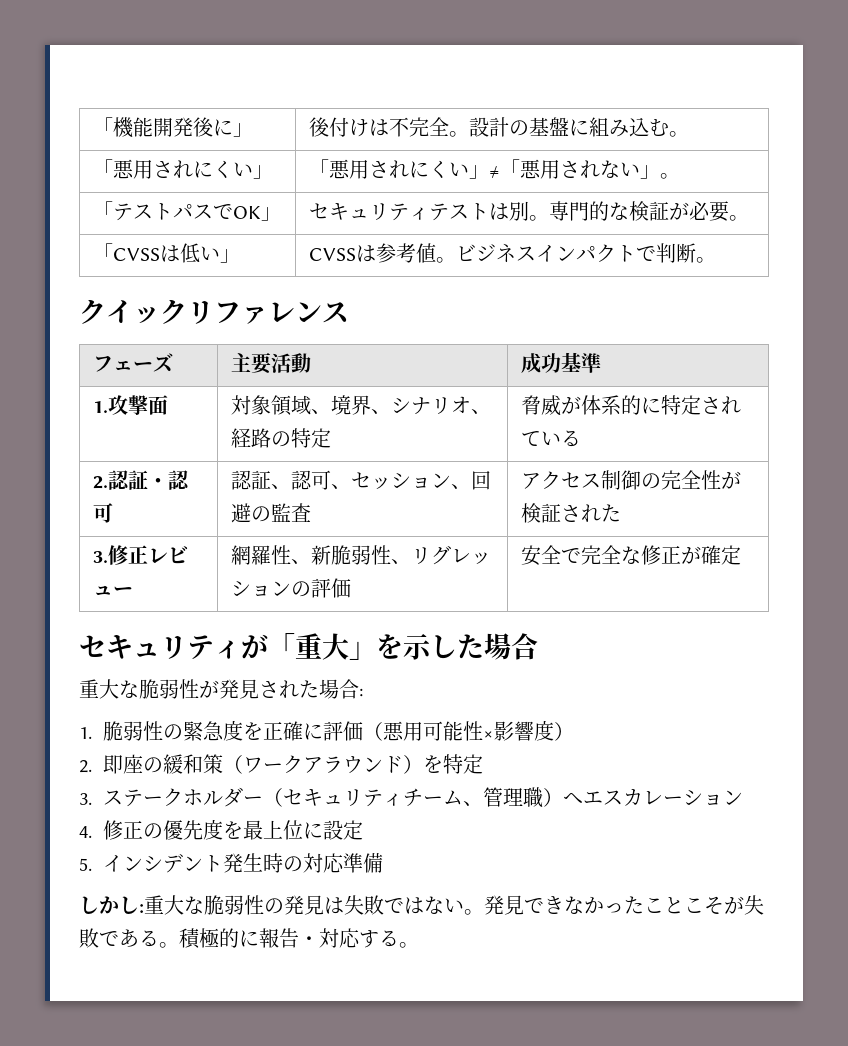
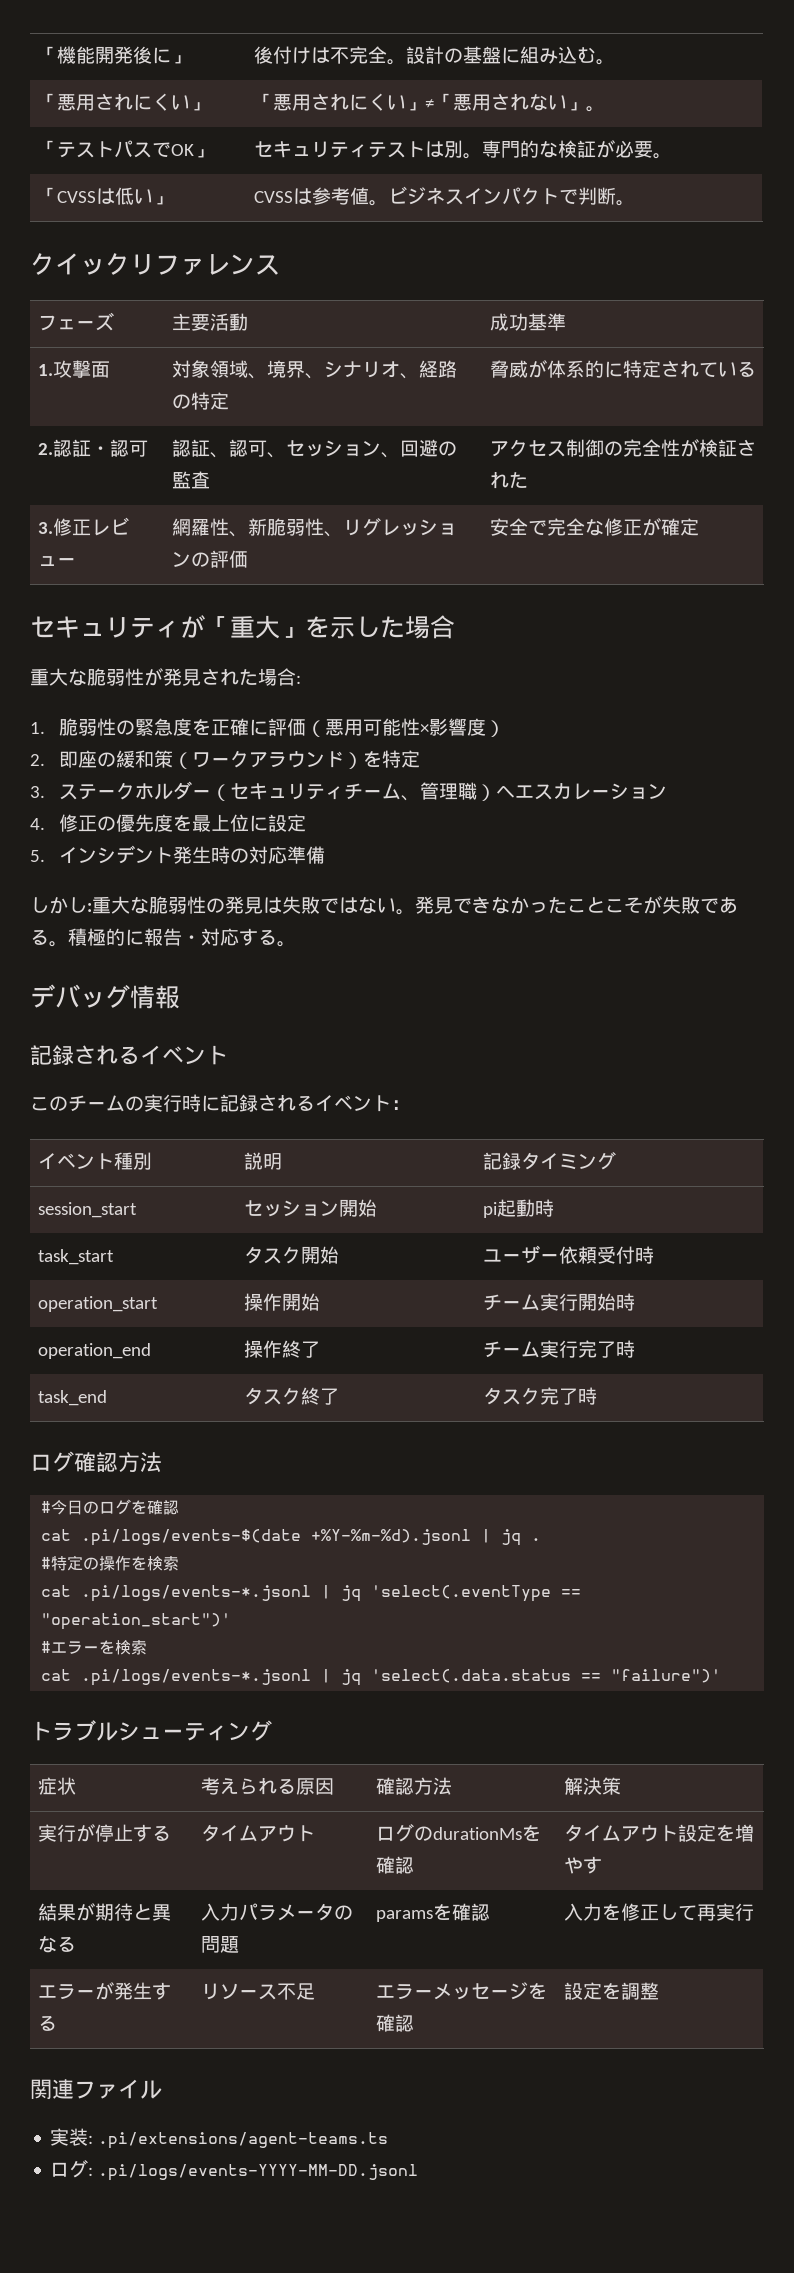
(419, 945) none -> [30,984,180,1009] [30,1045,228,1065] [30,1094,410,1112] [37,1152,152,1170] [243,1152,282,1170] [482,1152,616,1170] [37,1202,137,1218] [243,1199,377,1217] [482,1199,554,1218] [37,1249,114,1265] [243,1246,339,1264] [482,1245,654,1264] [37,1296,158,1312] [243,1293,320,1311] [482,1293,635,1311] [37,1343,151,1359] [243,1340,320,1358] [482,1340,635,1358] [37,1390,107,1406] [243,1387,339,1405] [482,1387,597,1405] [30,1451,162,1472] [41,1499,180,1515] [41,1529,542,1546] [41,1555,180,1571] [41,1585,582,1602] [41,1613,232,1630] [41,1640,148,1655] [41,1669,722,1686] [30,1720,272,1741] [37,1777,76,1795] [200,1777,334,1795] [375,1777,452,1795] [563,1777,621,1795] [37,1824,171,1842] [200,1824,315,1842] [375,1824,541,1842] [375,1856,414,1874] [563,1824,754,1842] [563,1856,602,1874] [37,1903,171,1921] [37,1936,76,1953] [200,1903,353,1921] [200,1936,239,1953] [375,1903,490,1922] [563,1903,754,1921] [37,1982,171,2000] [37,2015,57,2031] [200,1983,315,2000] [375,1982,547,2000] [375,2014,414,2032] [563,1982,659,2000] [30,2079,162,2100] [50,2128,389,2149] [50,2160,419,2181] // デバッグ情報 // 記録されるイベント // このチームの実行時に記録されるイベント： // イベント種別 | 説明 | 記録タイミング // session_start | セッション開始 | pi起動時 // task_start | タスク開始 | ユーザー依頼受付時 // operation_start | 操作開始 | チーム実行開始時 // operation_end | 操作終了 | チーム実行完了時 // task_end | タスク終了 | タスク完了時 // ログ確認方法 // #今日のログを確認 // cat .pi/logs/events-$(date +%Y-%m-%d).jsonl | jq . // #特定の操作を検索 // cat .pi/logs/events-*.jsonl | jq 'select(.eventType == "operation_start")' // #エラーを検索 // cat .pi/logs/events-*.jsonl | jq 'select(.data.status == "failure")' // トラブルシューティング // 症状 | 考えられる原因 | 確認方法 | 解決策 // 実行が停止する | タイムアウト | ログのdurationMsを確認 | タイムアウト設定を増やす // 結果が期待と異なる | 入力パラメータの問題 | paramsを確認 | 入力を修正して再実行 // エラーが発生する | リソース不足 | エラーメッセージを確認 | 設定を調整 // 関連ファイル // 実装: .pi/extensions/agent-teams.ts // ログ: .pi/logs/events-YYYY-MM-DD.jsonl

